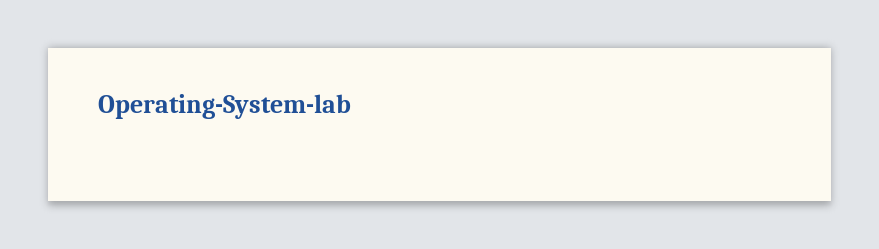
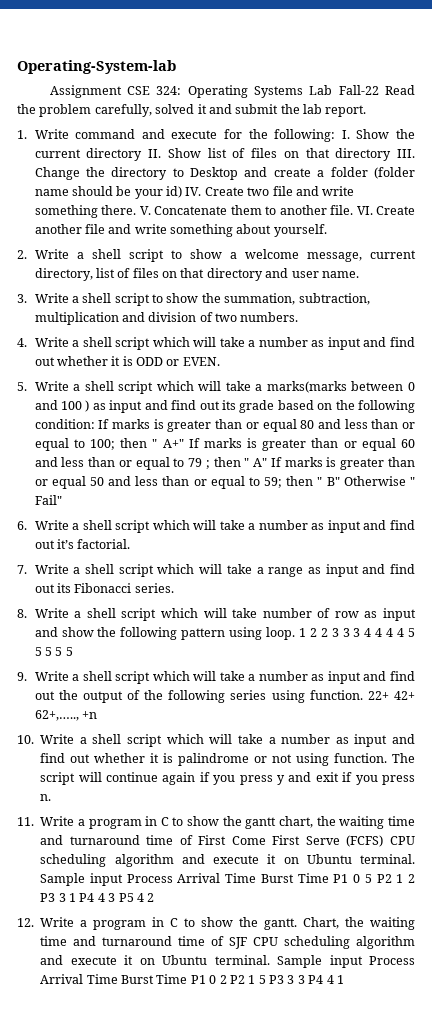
(351, 106) none -> [49,85,416,98] [17,104,367,117] [17,129,415,142] [34,148,416,161] [34,167,415,180] [34,186,355,199] [34,205,415,218] [34,224,327,237] [17,249,416,262] [34,268,359,281] [17,293,370,306] [34,312,299,325] [17,337,415,350] [34,356,220,366] [17,381,415,394] [34,400,415,413] [34,419,415,432] [34,438,416,451] [34,457,415,470] [34,476,416,489] [34,495,62,505] [17,520,415,533] [34,539,131,549] [17,564,415,577] [34,583,174,593] [17,608,416,621] [34,627,416,640] [34,647,73,656] [17,671,415,684] [34,690,415,703] [34,710,97,721] [17,734,416,747] [40,753,415,766] [40,772,415,785] [40,794,52,801] [17,816,415,829] [40,835,415,847] [40,854,415,867] [40,873,416,886] [40,893,155,902] [17,917,415,930] [40,936,415,949] [40,955,415,968] [40,974,344,984] // Assignment CSE 324: Operating Systems Lab Fall-22 Read the problem carefully, solved it and submit the lab report. // 1. Write command and execute for the following: I. Show the current directory II. Show list of files on that directory III. Change the directory to Desktop and create a folder (folder name should be your id) IV. Create two file and write something there. V. Concatenate them to another file. VI. Create another file and write something about yourself. // 2. Write a shell script to show a welcome message, current directory, list of files on that directory and user name. // 3. Write a shell script to show the summation, subtraction, multiplication and division of two numbers. // 4. Write a shell script which will take a number as input and find out whether it is ODD or EVEN. // 5. Write a shell script which will take a marks(marks between 0 and 100 ) as input and find out its grade based on the following condition: If marks is greater than or equal 80 and less than or equal to 100; then " A+" If marks is greater than or equal 60 and less than or equal to 79 ; then " A" If marks is greater than or equal 50 and less than or equal to 59; then " B" Otherwise " Fail" // 6. Write a shell script which will take a number as input and find out it’s factorial. // 7. Write a shell script which will take a range as input and find out its Fibonacci series. // 8. Write a shell script which will take number of row as input and show the following pattern using loop. 1 2 2 3 3 3 4 4 4 4 5 5 5 5 5 // 9. Write a shell script which will take a number as input and find out the output of the following series using function. 22+ 42+ 62+,….., +n // 10. Write a shell script which will take a number as input and find out whether it is palindrome or not using function. The script will continue again if you press y and exit if you press n. // 11. Write a program in C to show the gantt chart, the waiting time and turnaround time of First Come First Serve (FCFS) CPU scheduling algorithm and execute it on Ubuntu terminal. Sample input Process Arrival Time Burst Time P1 0 5 P2 1 2 P3 3 1 P4 4 3 P5 4 2 // 12. Write a program in C to show the gantt. Chart, the waiting time and turnaround time of SJF CPU scheduling algorithm and execute it on Ubuntu terminal. Sample input Process Arrival Time Burst Time P1 0 2 P2 1 5 P3 3 3 P4 4 1

